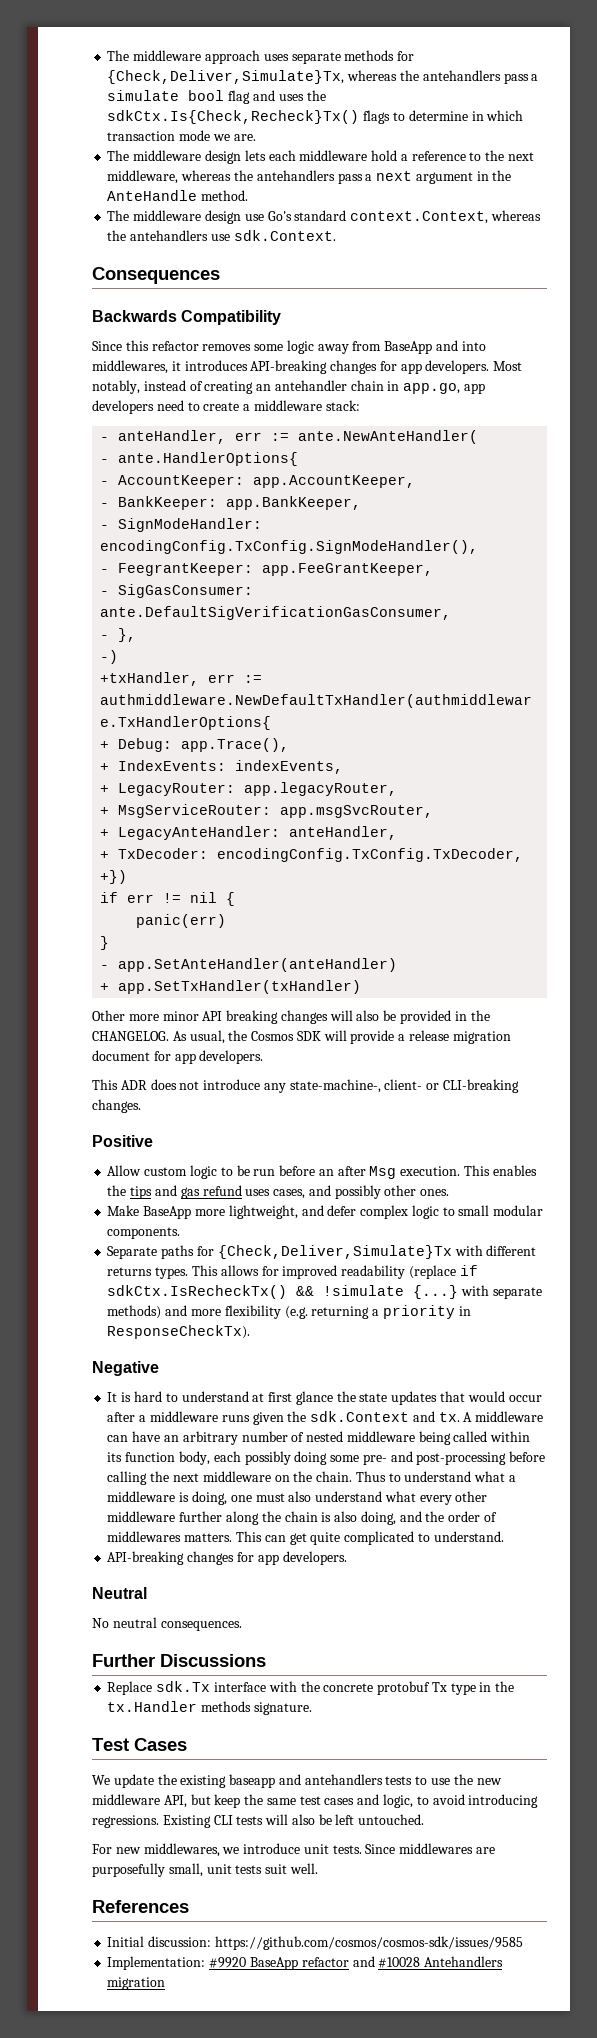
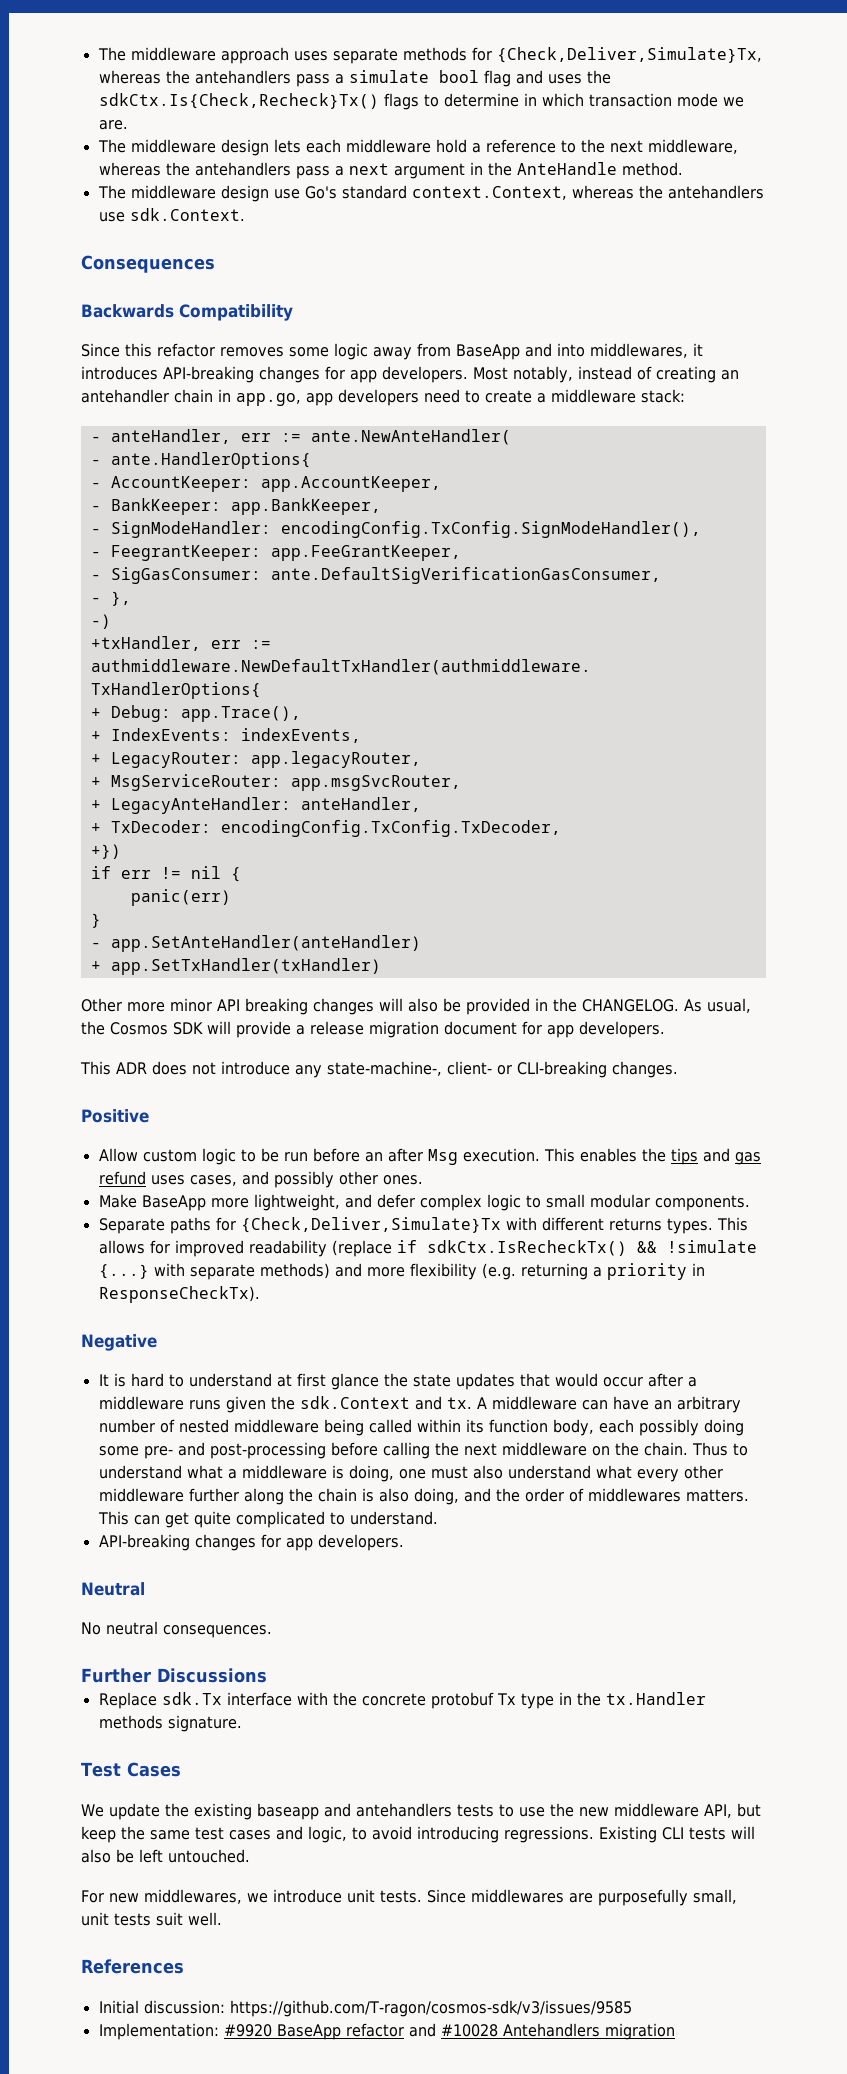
[214,1936,523,1950] https://github.com/cosmos/cosmos-sdk/issues/9585 -> [229,2000,632,2017] https://github.com/T-ragon/cosmos-sdk/v3/issues/9585

